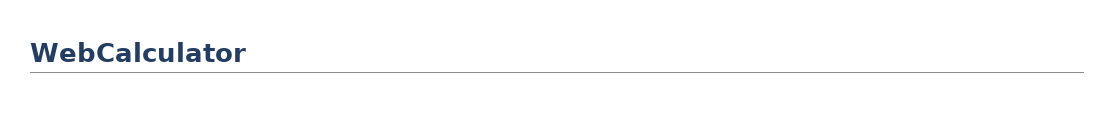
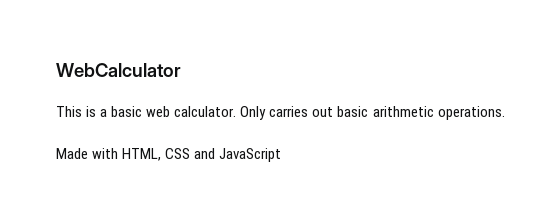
(246, 52) none -> [56,106,505,120] [56,148,282,162] // This is a basic web calculator. Only carries out basic arithmetic operations. // Made with HTML, CSS and JavaScript

